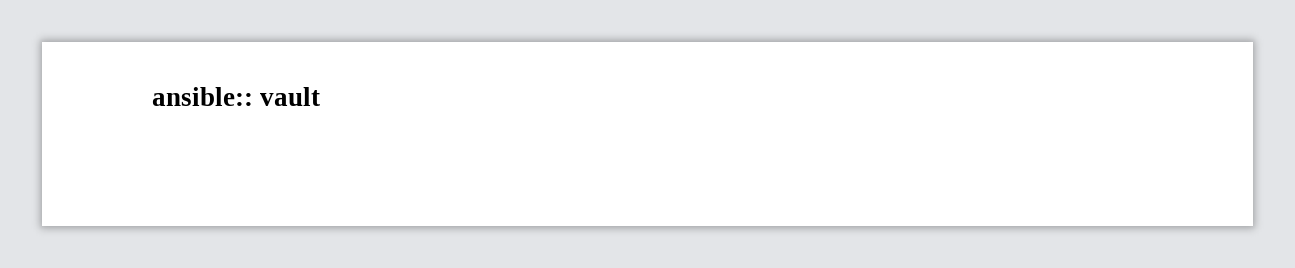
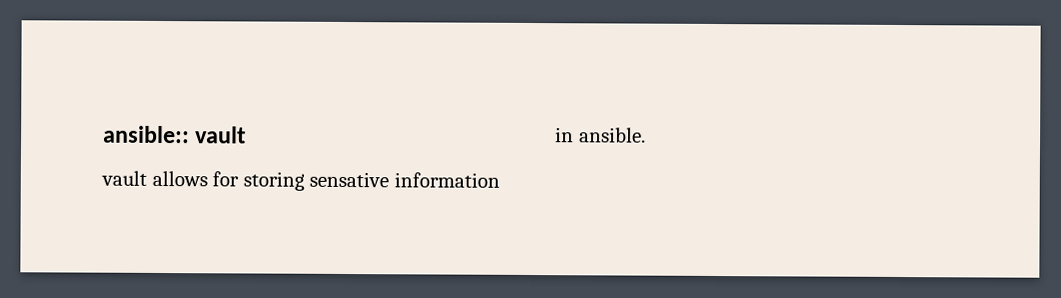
(321, 96) none -> [101,170,500,191] [555,127,646,143] // vault allows for storing sensative information in ansible.

